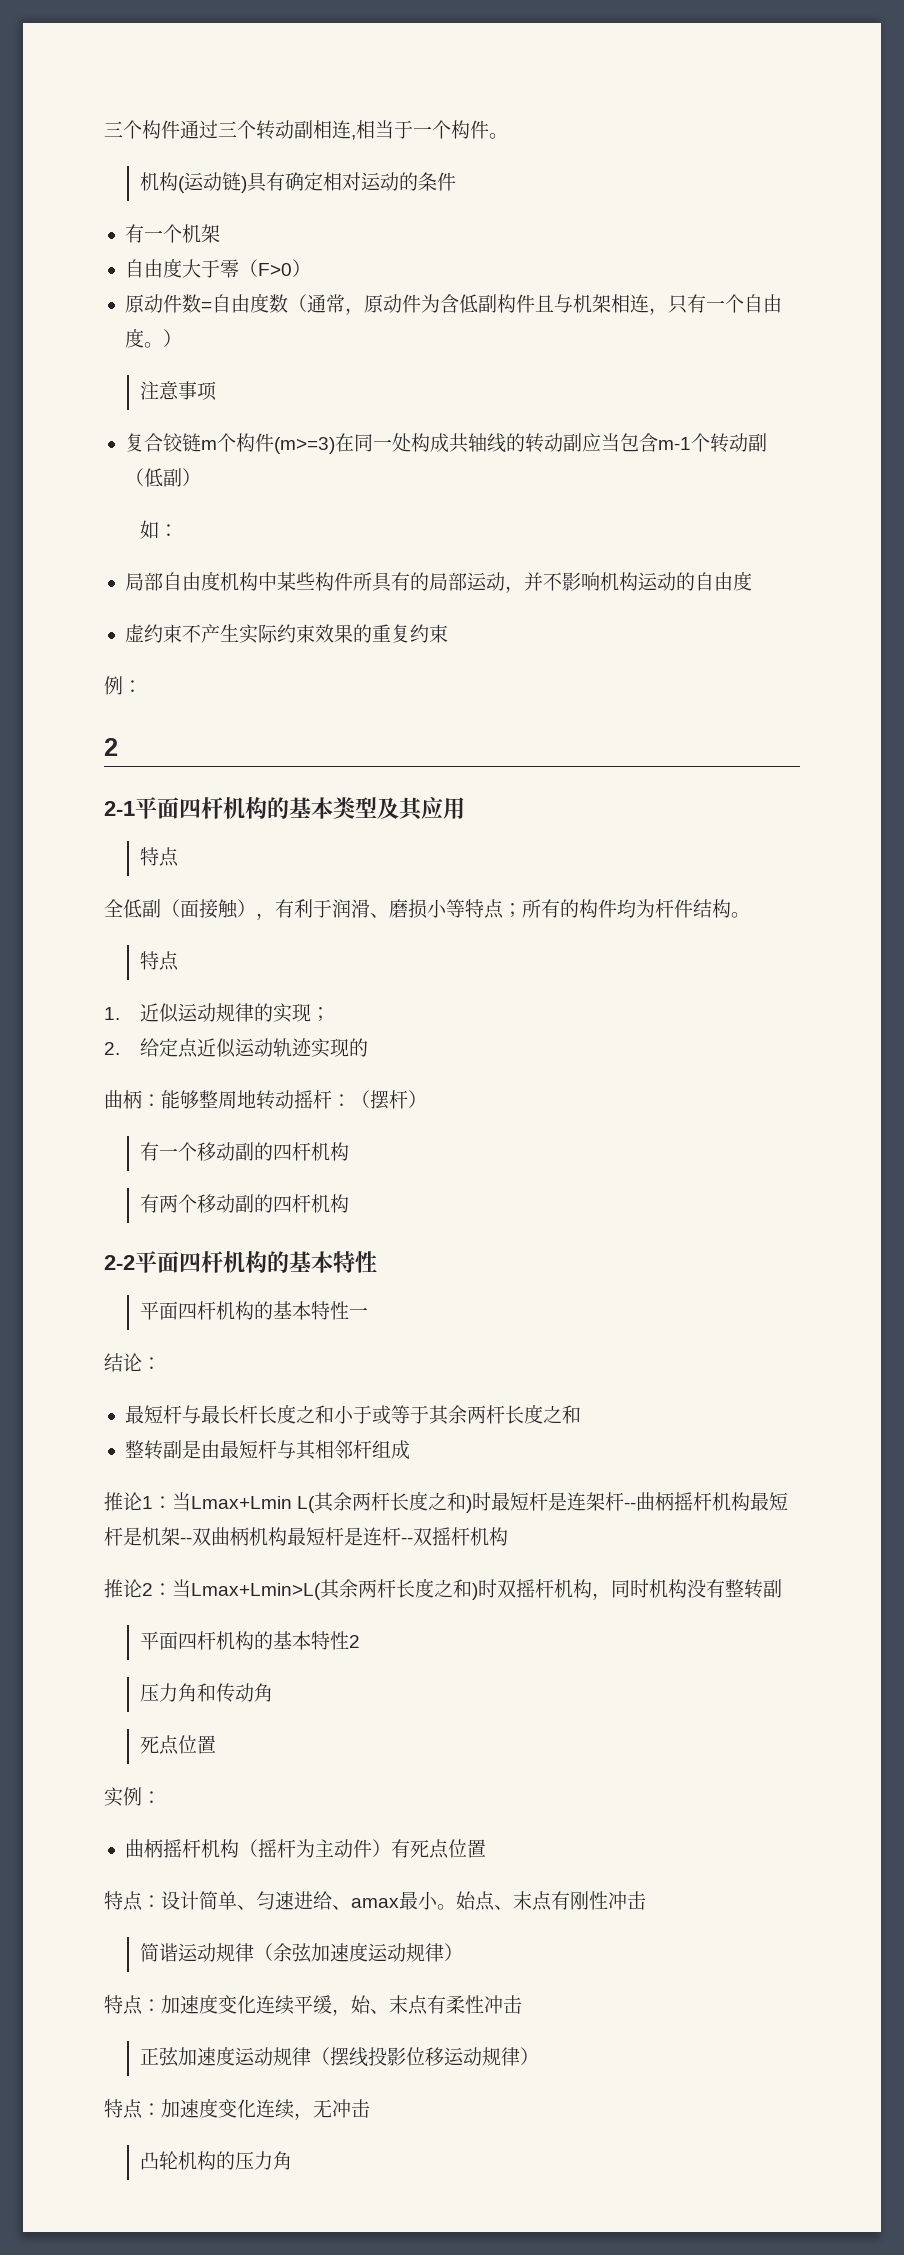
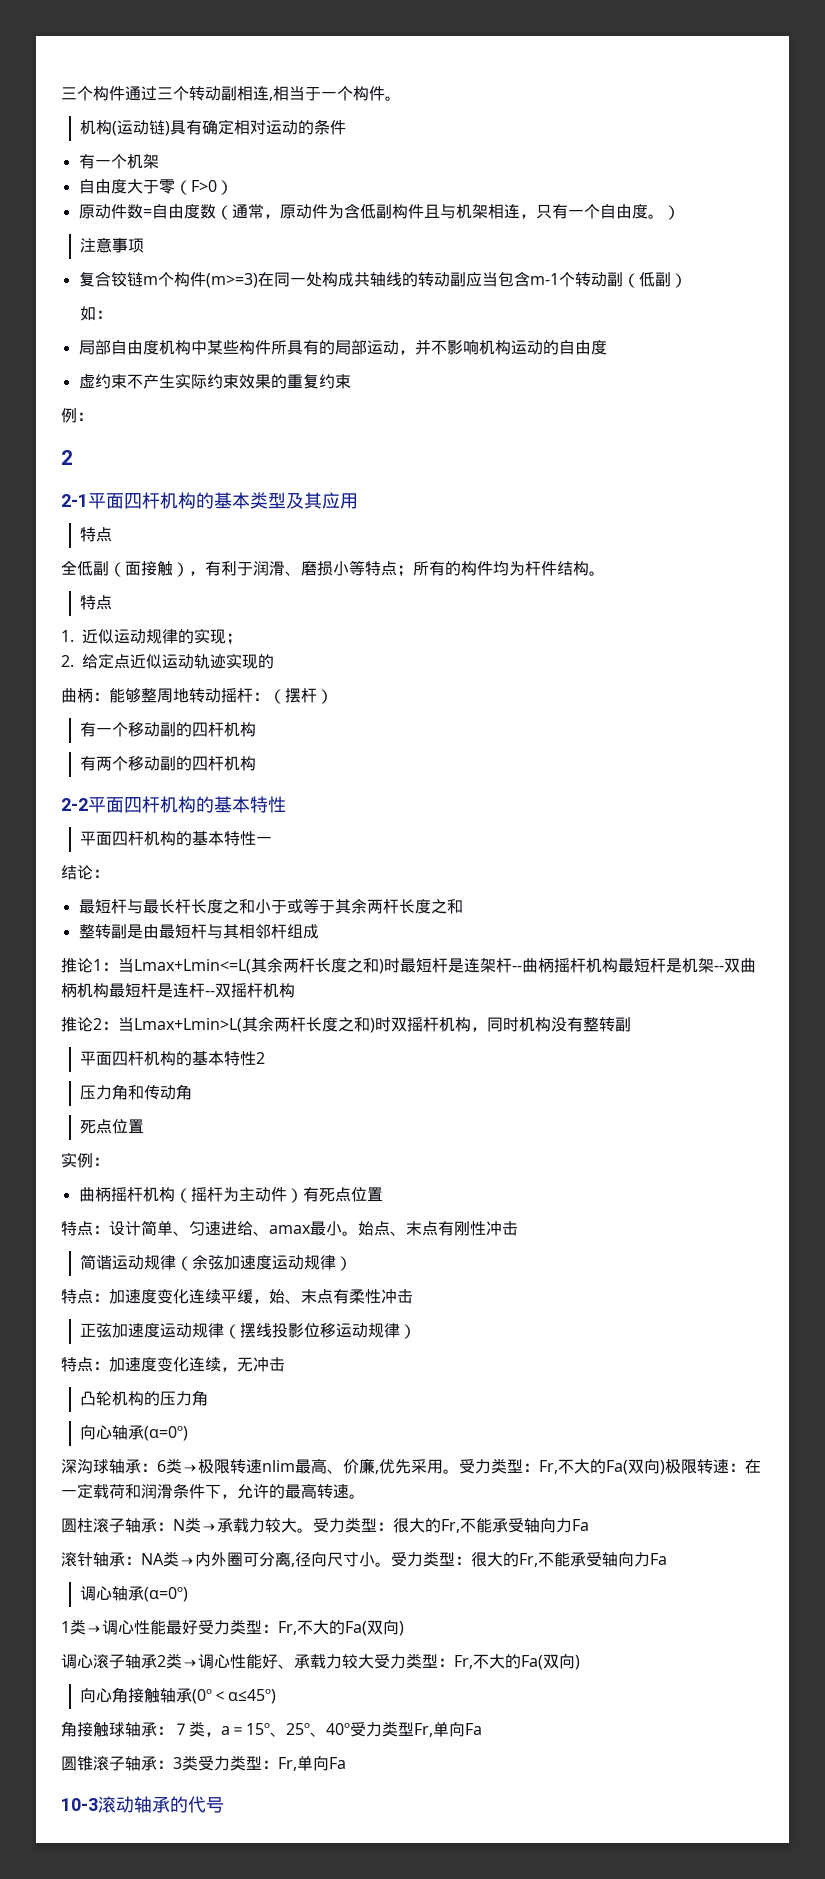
[191,1496,316,1513] Lmax+Lmin L( -> [134,959,251,974] Lmax+Lmin<=L(
(292, 2160) none -> [79,1425,188,1441] [61,1458,761,1475] [61,1483,365,1499] [61,1517,589,1533] [61,1551,667,1567] [79,1586,188,1602] [61,1619,404,1636] [61,1653,580,1670] [79,1687,276,1704] [61,1721,482,1737] [61,1755,346,1771] [61,1796,224,1813] // 向心轴承(α=0º) // 深沟球轴承：6类→极限转速nlim最高、价廉,优先采用。受力类型：Fr,不大的Fa(双向)极限转速：在一定载荷和润滑条件下，允许的最高转速。 // 圆柱滚子轴承：N类→承载力较大。受力类型：很大的Fr,不能承受轴向力Fa // 滚针轴承：NA类→内外圈可分离,径向尺寸小。受力类型：很大的Fr,不能承受轴向力Fa // 调心轴承(α=0º) // 1类→调心性能最好受力类型：Fr,不大的Fa(双向) // 调心滚子轴承2类→调心性能好、承载力较大受力类型：Fr,不大的Fa(双向) // 向心角接触轴承(0º＜α≤45º) // 角接触球轴承：７类，a＝15º、25º、40º受力类型Fr,单向Fa // 圆锥滚子轴承：3类受力类型：Fr,单向Fa // 10-3滚动轴承的代号

